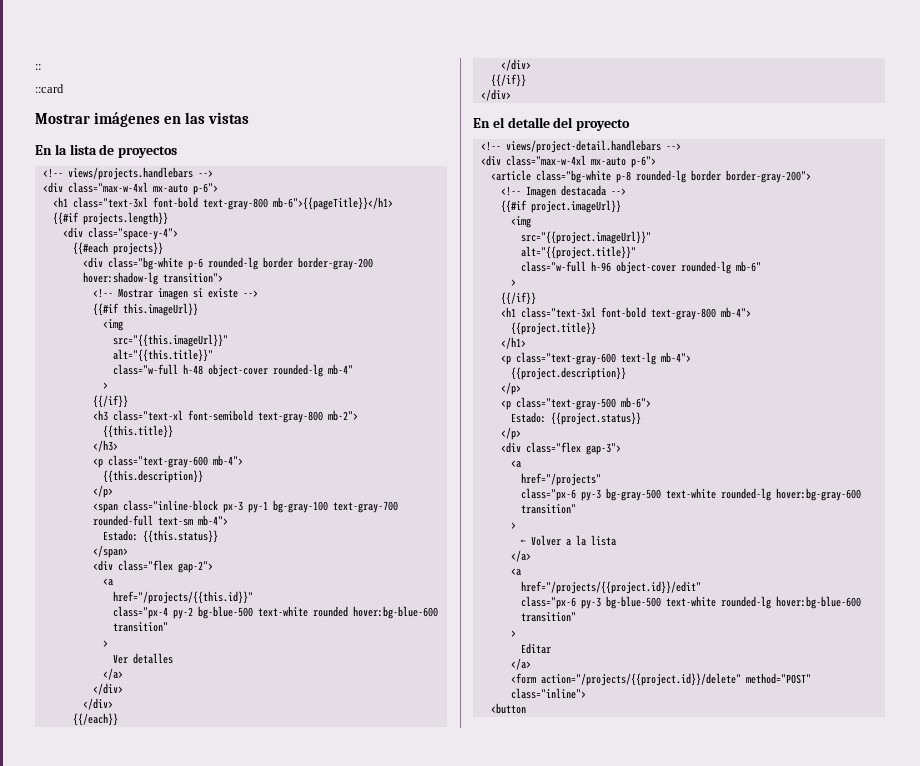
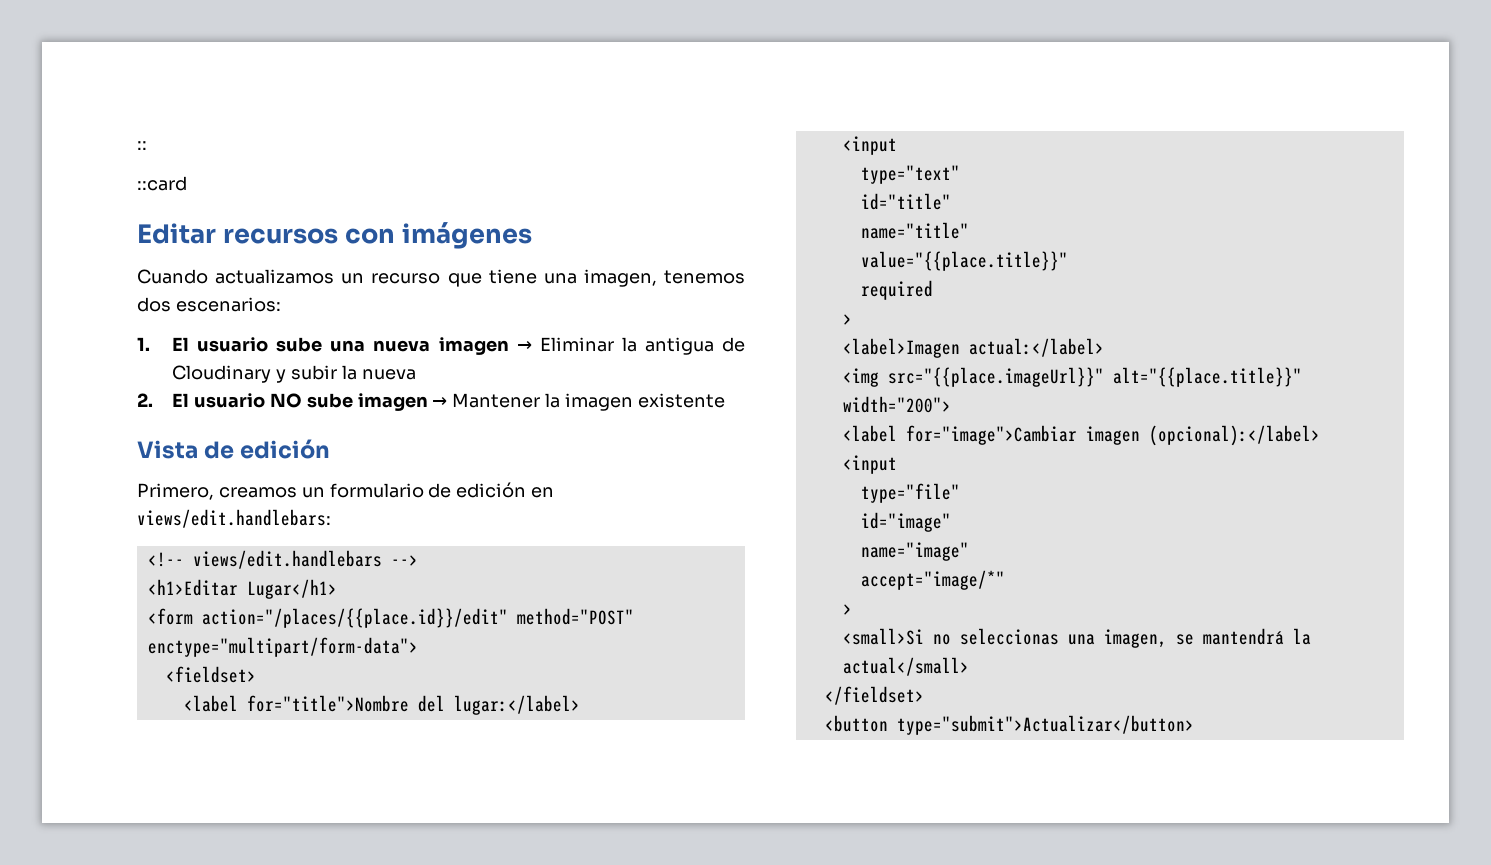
[35,112,250,127] [35,144,178,158] [42,167,213,180] [42,182,218,195] [52,197,393,210] [52,212,168,225] [62,227,178,240] [72,242,163,255] [82,257,373,270] [82,272,223,285] [92,288,258,300] [92,303,198,316] [102,319,123,331] [112,334,228,347] [112,349,213,362] [112,364,353,377] [102,382,108,389] [92,395,128,408] [92,410,358,423] [102,425,173,438] [92,440,118,452] [92,455,243,468] [102,470,203,483] [92,485,113,498] [92,500,398,513] [92,515,228,526] [102,530,218,543] [92,545,128,558] [92,560,213,573] [102,578,113,586] [112,591,253,604] [112,606,438,619] [112,622,168,632] [102,640,108,647] [112,653,173,664] [102,668,123,680] [92,683,123,695] [82,698,113,710] [72,713,118,726] [500,59,531,71] [490,74,526,87] [480,89,511,101] [473,117,631,131] [480,140,681,153] [480,155,656,168] [490,170,811,183] [500,185,626,198] [500,200,621,213] [510,216,531,228] [520,231,651,244] [520,246,636,259] [520,261,761,274] [510,279,516,286] [500,292,536,305] [500,307,751,320] [510,322,596,335] [500,337,526,349] [500,352,691,365] [510,367,626,380] [500,382,521,395] [500,397,651,410] [510,412,641,425] [500,427,521,440] [500,442,621,455] [510,460,521,468] [520,473,601,486] [520,488,861,501] [520,504,576,514] [510,522,516,529] [519,535,616,546] [510,550,531,562] [510,568,521,576] [520,581,701,594] [520,596,861,609] [520,612,576,622] [510,630,516,637] [520,643,551,654] [510,658,531,670] [510,673,811,686] [510,688,586,699] Mostrar imágenes en las vistas // En la lista de proyectos // <!-- views/projects.handlebars --> // <div class="max-w-4xl mx-auto p-6"> // <h1 class="text-3xl font-bold text-gray-800 mb-6">{{pageTitle}}</h1> // {{#if projects.length}} // <div class="space-y-4"> // {{#each projects}} // <div class="bg-white p-6 rounded-lg border border-gray-200 hover:shadow-lg transition"> // <!-- Mostrar imagen si existe --> // {{#if this.imageUrl}} // <img // src="{{this.imageUrl}}" // alt="{{this.title}}" // class="w-full h-48 object-cover rounded-lg mb-4" // > // {{/if}} // <h3 class="text-xl font-semibold text-gray-800 mb-2"> // {{this.title}} // </h3> // <p class="text-gray-600 mb-4"> // {{this.description}} // </p> // <span class="inline-block px-3 py-1 bg-gray-100 text-gray-700 rounded-full text-sm mb-4"> // Estado: {{this.status}} // </span> // <div class="flex gap-2"> // <a // href="/projects/{{this.id}}" // class="px-4 py-2 bg-blue-500 text-white rounded hover:bg-blue-600 transition" // > // Ver detalles // </a> // </div> // </div> // {{/each}} // </div> // {{/if}} // </div> // En el detalle del proyecto // <!-- views/project-detail.handlebars --> // <div class="max-w-4xl mx-auto p-6"> // <article class="bg-white p-8 rounded-lg border border-gray-200"> // <!-- Imagen destacada --> // {{#if project.imageUrl}} // <img // src="{{project.imageUrl}}" // alt="{{project.title}}" // class="w-full h-96 object-cover rounded-lg mb-6" // > // {{/if}} // <h1 class="text-3xl font-bold text-gray-800 mb-4"> // {{project.title}} // </h1> // <p class="text-gray-600 text-lg mb-4"> // {{project.description}} // </p> // <p class="text-gray-500 mb-6"> // Estado: {{project.status}} // </p> // <div class="flex gap-3"> // <a // href="/projects" // class="px-6 py-3 bg-gray-500 text-white rounded-lg hover:bg-gray-600 transition" // > // ← Volver a la lista // </a> // <a // href="/projects/{{project.id}}/edit" // class="px-6 py-3 bg-blue-500 text-white rounded-lg hover:bg-blue-600 transition" // > // Editar // </a> // <form action="/projects/{{project.id}}/delete" method="POST" class="inline"> -> [137,222,532,249] [137,269,745,287] [137,297,281,312] [137,337,745,355] [172,365,416,383] [137,393,725,411] [137,439,331,459] [137,482,555,500] [137,509,331,528] [147,550,418,569] [147,579,337,599] [147,608,634,628] [147,637,418,657] [165,666,256,683] [183,695,580,715] [842,136,897,155] [860,165,960,184] [860,193,951,210] [860,222,969,239] [860,251,1068,271] [860,280,933,300] [842,314,852,325] [842,338,1104,358] [842,367,1302,387] [842,396,951,413] [842,425,1320,446] [842,455,897,474] [860,483,960,503] [860,512,951,532] [860,542,969,561] [860,570,1005,590] [842,604,852,615] [842,628,1311,648] [842,657,969,676] [824,686,924,705] Editar recursos con imágenes // Cuando actualizamos un recurso que tiene una imagen, tenemos dos escenarios: // 1. El usuario sube una nueva imagen → Eliminar la antigua de Cloudinary y subir la nueva // 2. El usuario NO sube imagen → Mantener la imagen existente // Vista de edición // Primero, creamos un formulario de edición en views/edit.handlebars: // <!-- views/edit.handlebars --> // <h1>Editar Lugar</h1> // <form action="/places/{{place.id}}/edit" method="POST" enctype="multipart/form-data"> // <fieldset> // <label for="title">Nombre del lugar:</label> // <input // type="text" // id="title" // name="title" // value="{{place.title}}" // required // > // <label>Imagen actual:</label> // <img src="{{place.imageUrl}}" alt="{{place.title}}" width="200"> // <label for="image">Cambiar imagen (opcional):</label> // <input // type="file" // id="image" // name="image" // accept="image/*" // > // <small>Si no seleccionas una imagen, se mantendrá la actual</small> // </fieldset>
(526, 708) none -> [896,715,1194,735] type="submit">Actualizar</button>

